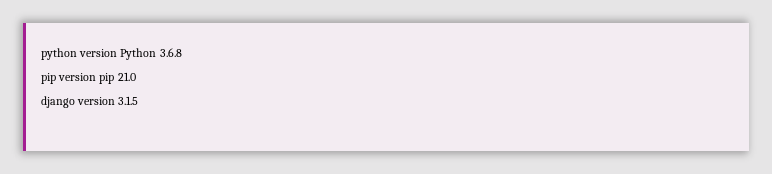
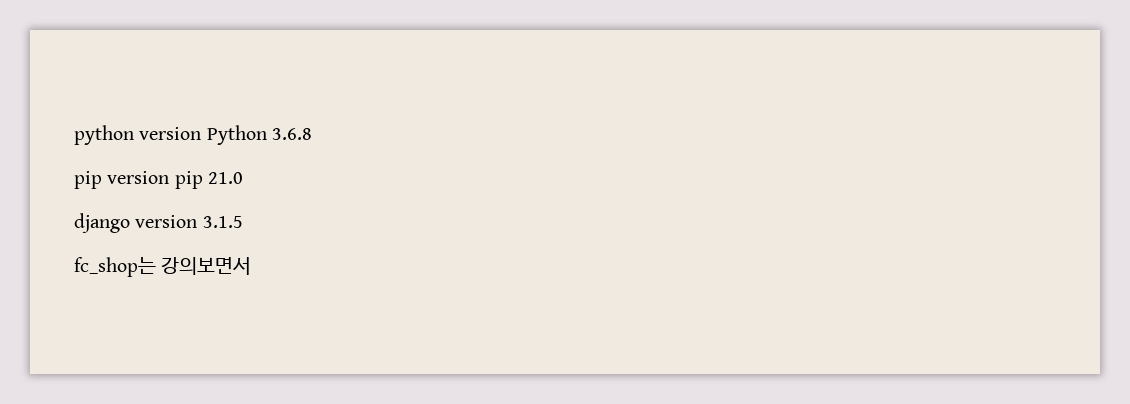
(139, 100) none -> [74,257,252,277] // fc_shop는 강의보면서

